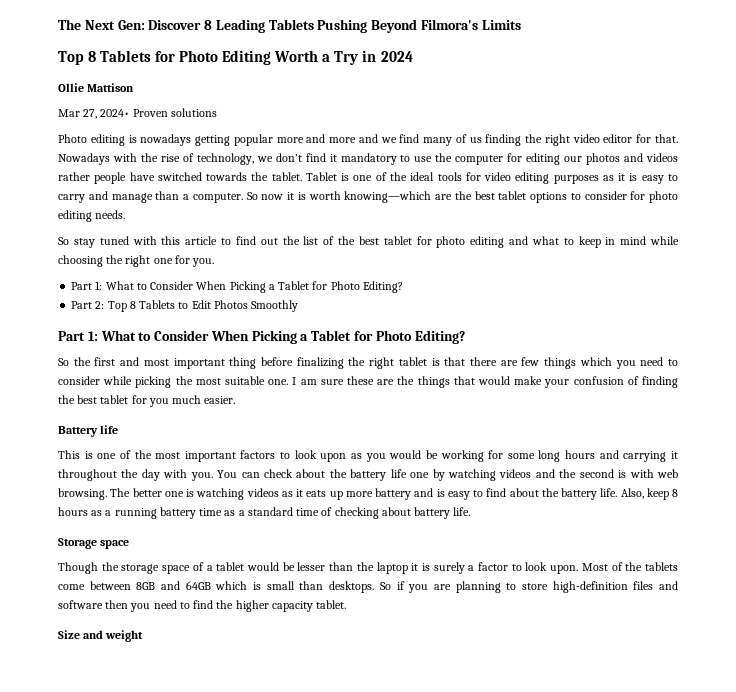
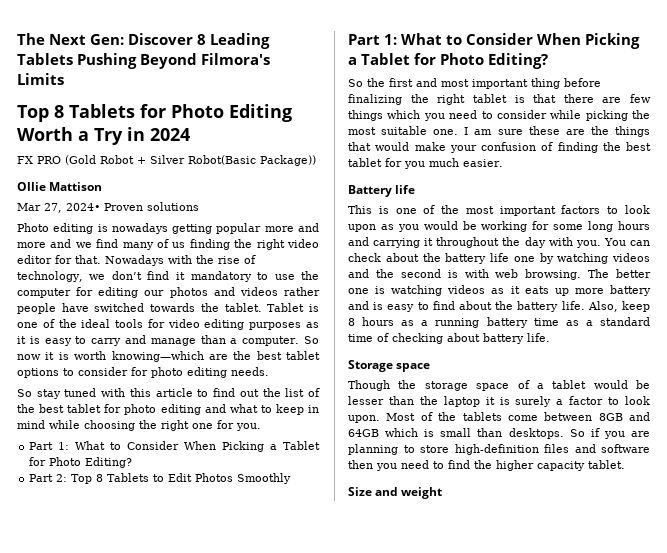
(413, 56) none -> [17,155,316,166] // FX PRO (Gold Robot + Silver Robot(Basic Package))

